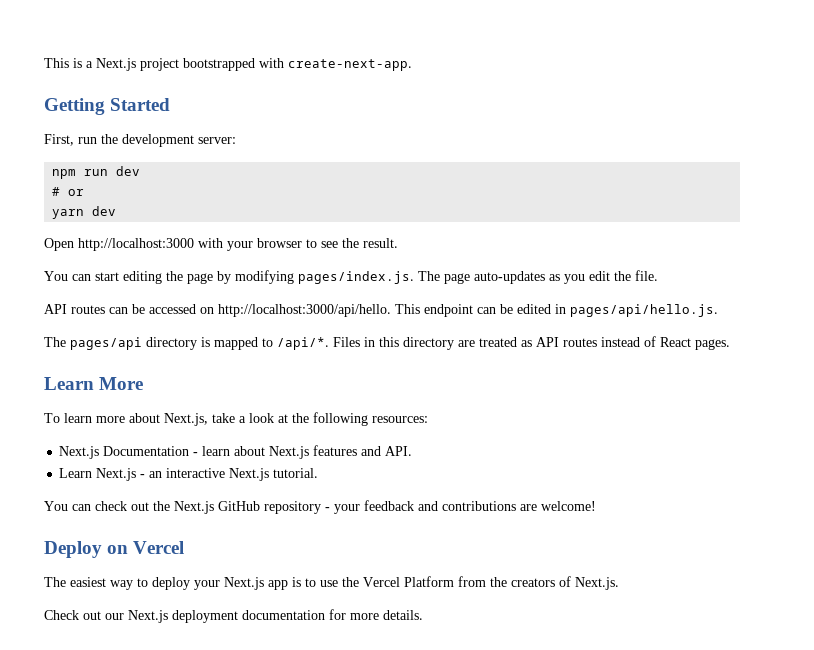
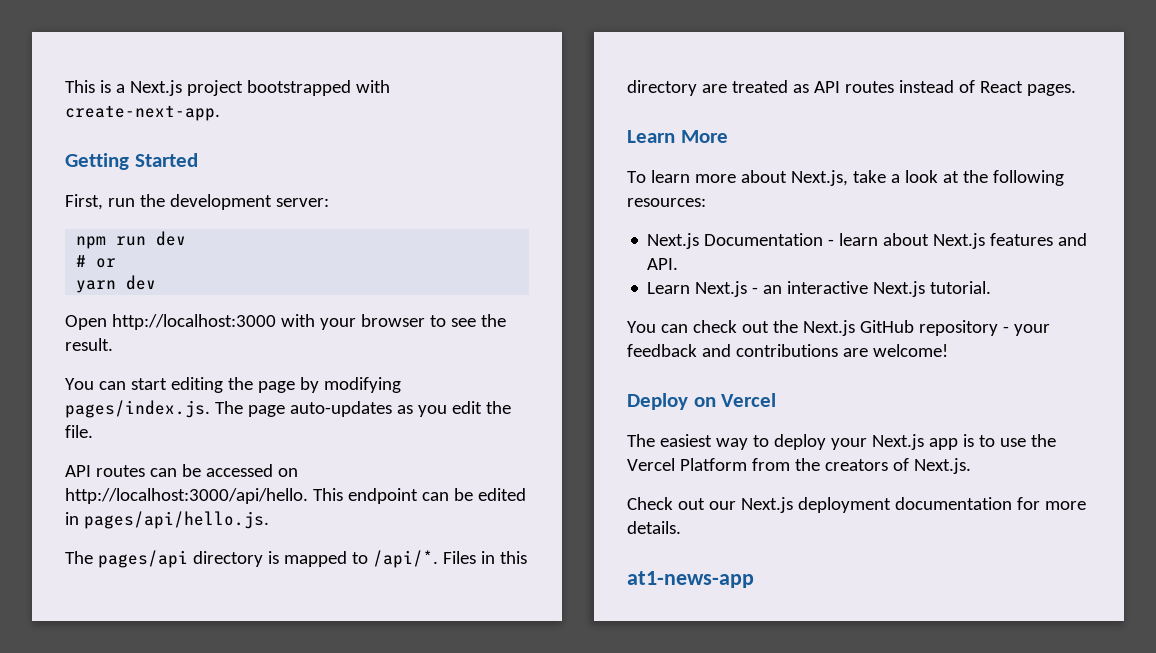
(423, 615) none -> [627,571,754,588] // at1-news-app

